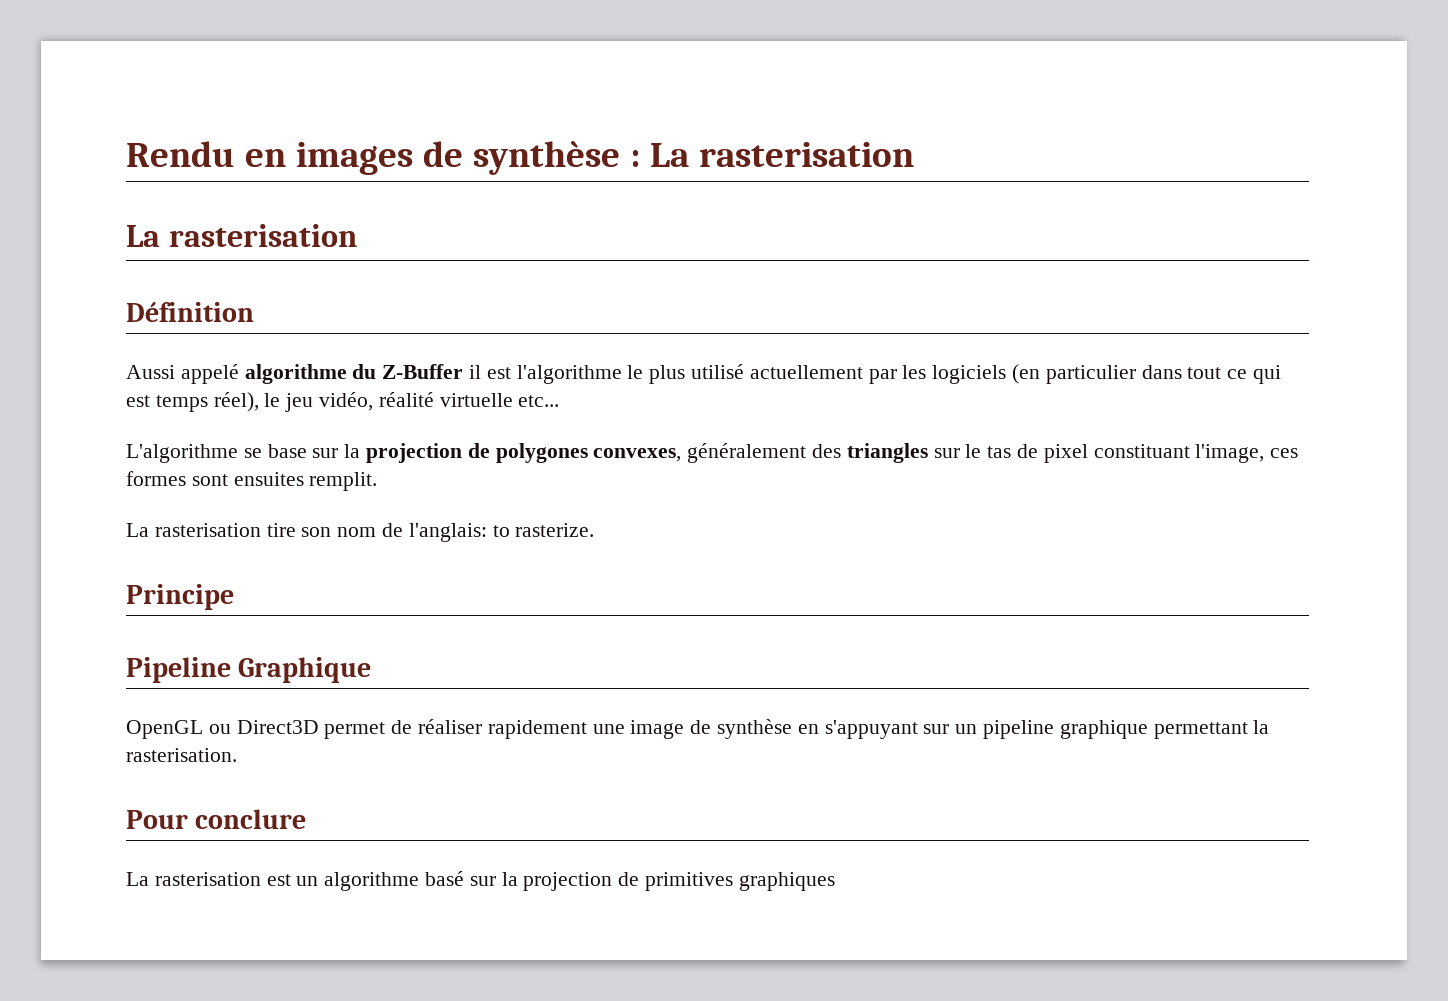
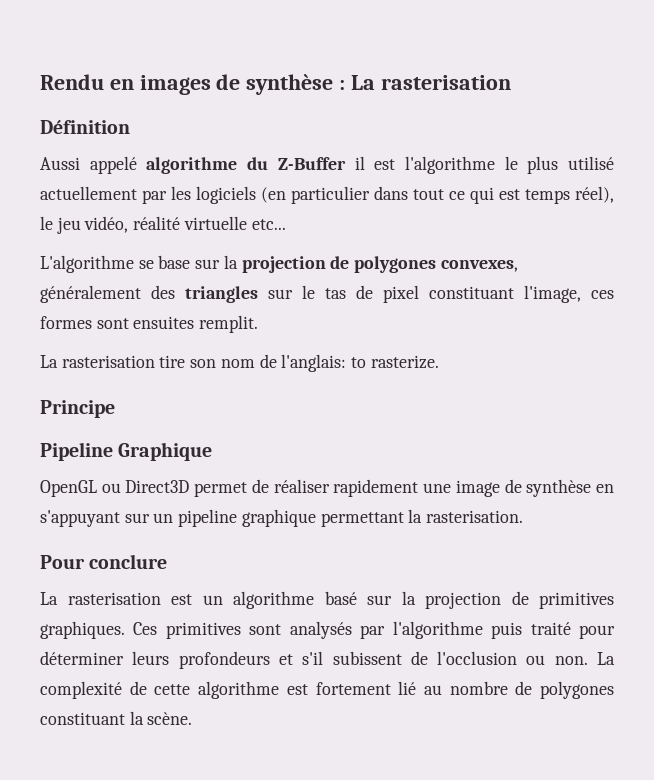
[126,224,357,247] // La rasterisation -> (511, 82) none
[738,872,835,891] graphiques -> [40,621,616,639] [40,651,615,669] [40,681,614,699] [40,711,193,725] graphiques. Ces primitives sont analysés par l'algorithme puis traité pour déterminer leurs profondeurs et s'il subissent de l'occlusion ou non. La complexité de cette algorithme est fortement lié au nombre de polygones constituant la scène.

